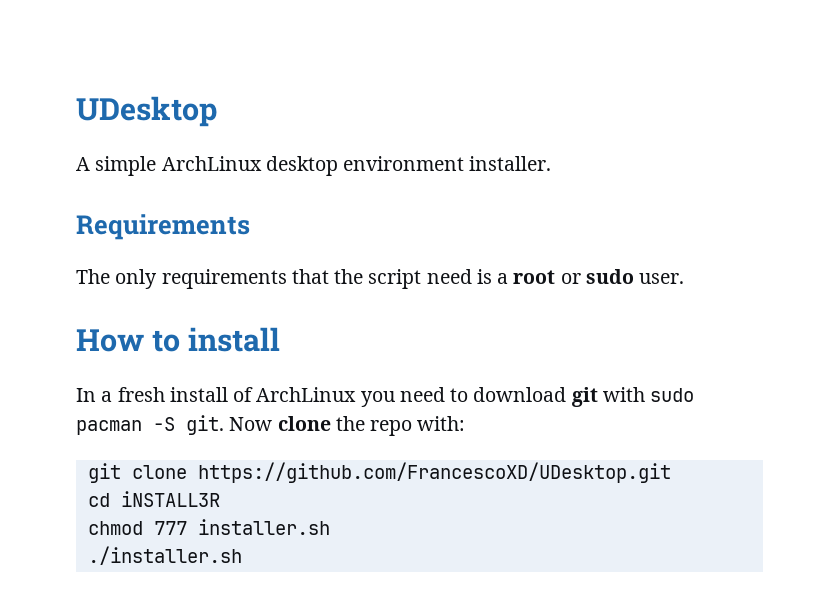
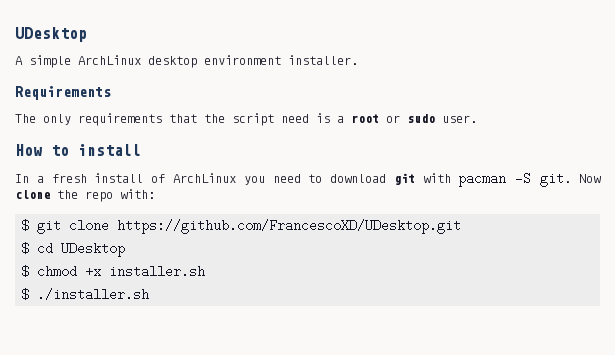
[650,388,695,402] sudo -> (451, 178) none
(466, 423) none -> [21,219,30,232] $
[87,491,220,507] [87,521,187,535] cd iNSTALL3R // chmod 777 -> [21,242,126,257] [21,265,102,278] $ cd UDesktop // $ chmod +x
(330, 527) none -> [21,288,30,301] $

